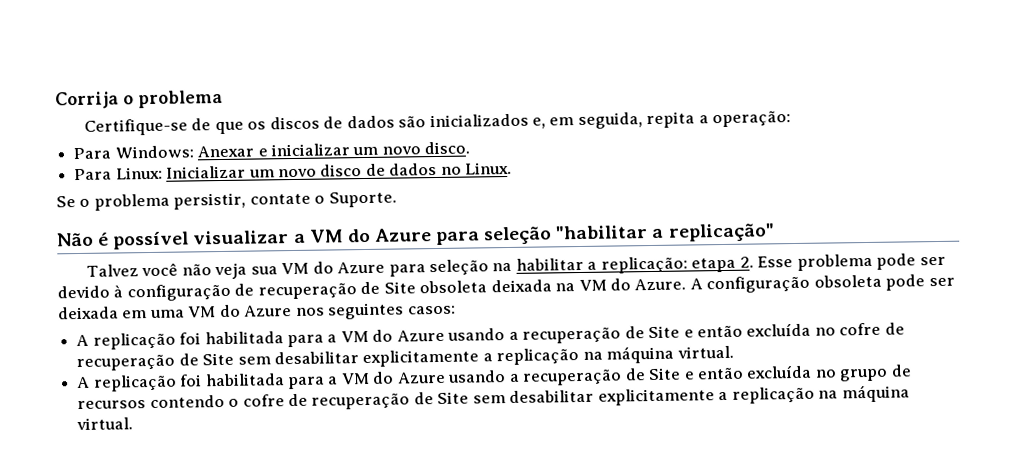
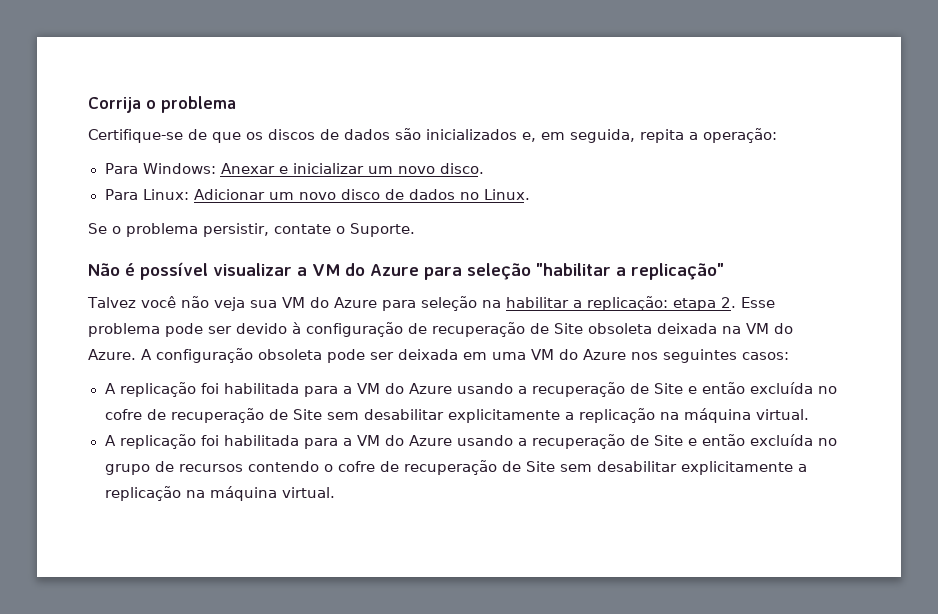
[166,165,247,179] Inicializar -> [193,189,265,200] Adicionar

